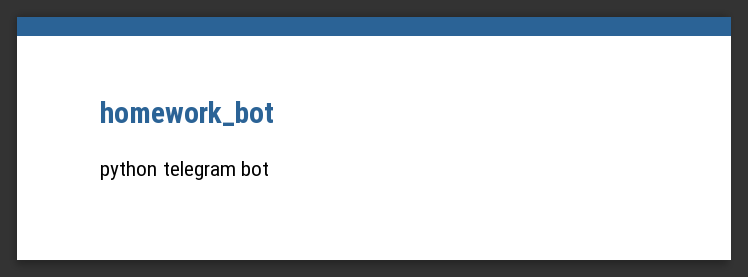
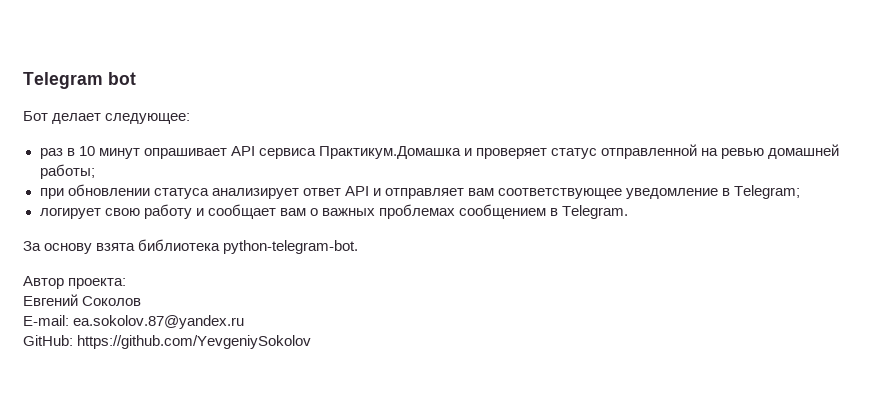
[100,101,274,126] [100,161,270,180] homework_bot // python telegram bot -> [23,72,136,89] [23,111,191,124] [39,144,840,159] [39,164,95,179] [39,184,801,199] [39,204,629,219] [23,239,359,254] [23,276,127,289] [23,294,142,306] [23,315,245,329] [23,335,312,349] Telegram bot // Бот делает следующее: // раз в 10 минут опрашивает API сервиса Практикум.Домашка и проверяет статус отправленной на ревью домашней работы; // при обновлении статуса анализирует ответ API и отправляет вам соответствующее уведомление в Telegram; // логирует свою работу и сообщает вам о важных проблемах сообщением в Telegram. // За основу взята библиотека python-telegram-bot. // Автор проекта: // Евгений Соколов // E-mail: ea.sokolov.87@yandex.ru // GitHub: https://github.com/YevgeniySokolov

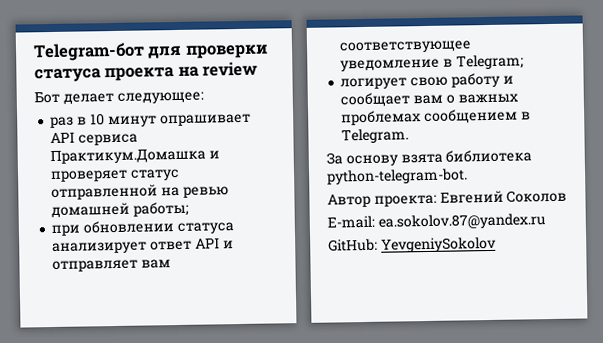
[23,72,136,89] Telegram bot -> [33,42,268,62] [34,61,259,83] Telegram-бот для проверки статуса проекта на review
(127, 283) // -> (437, 200) none
[77,335,312,349] https://github.com/YevgeniySokolov -> [380,236,497,253] YevgeniySokolov

